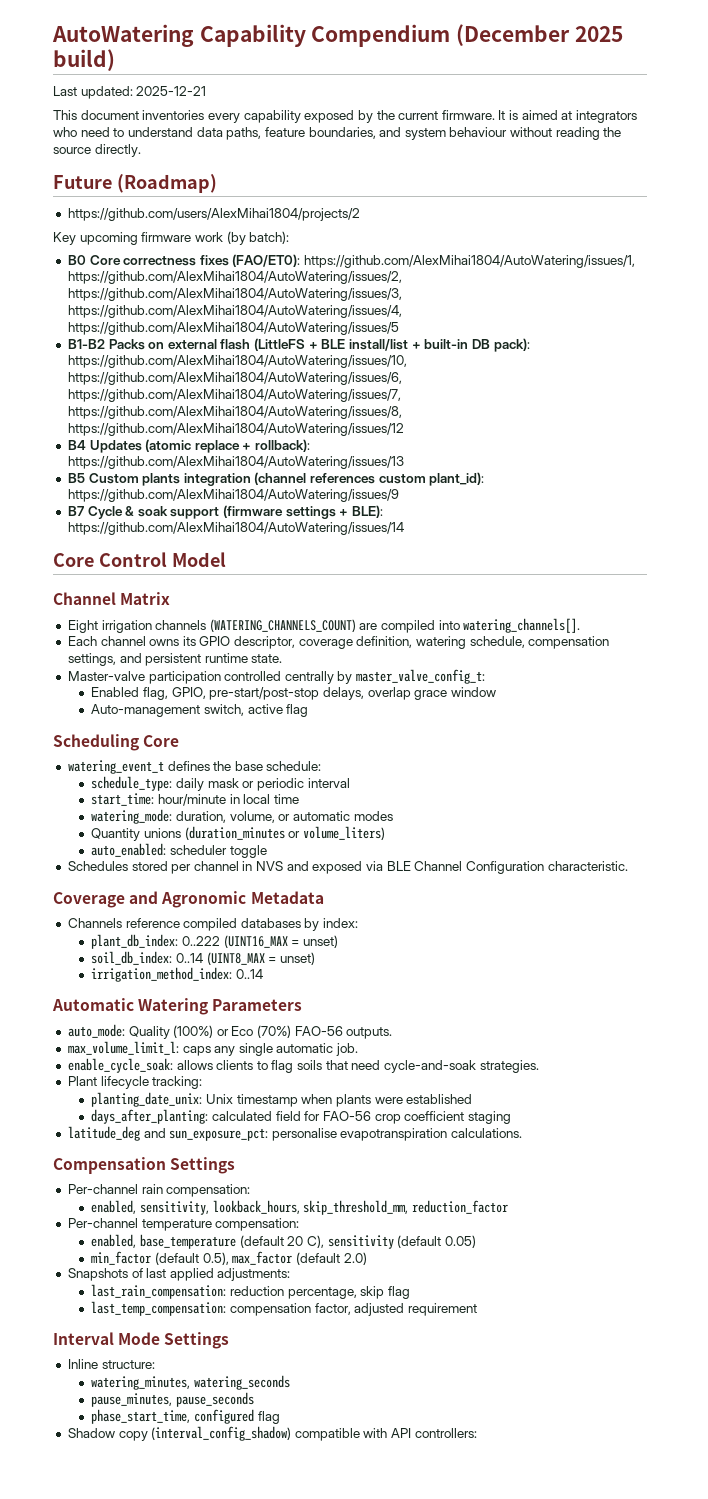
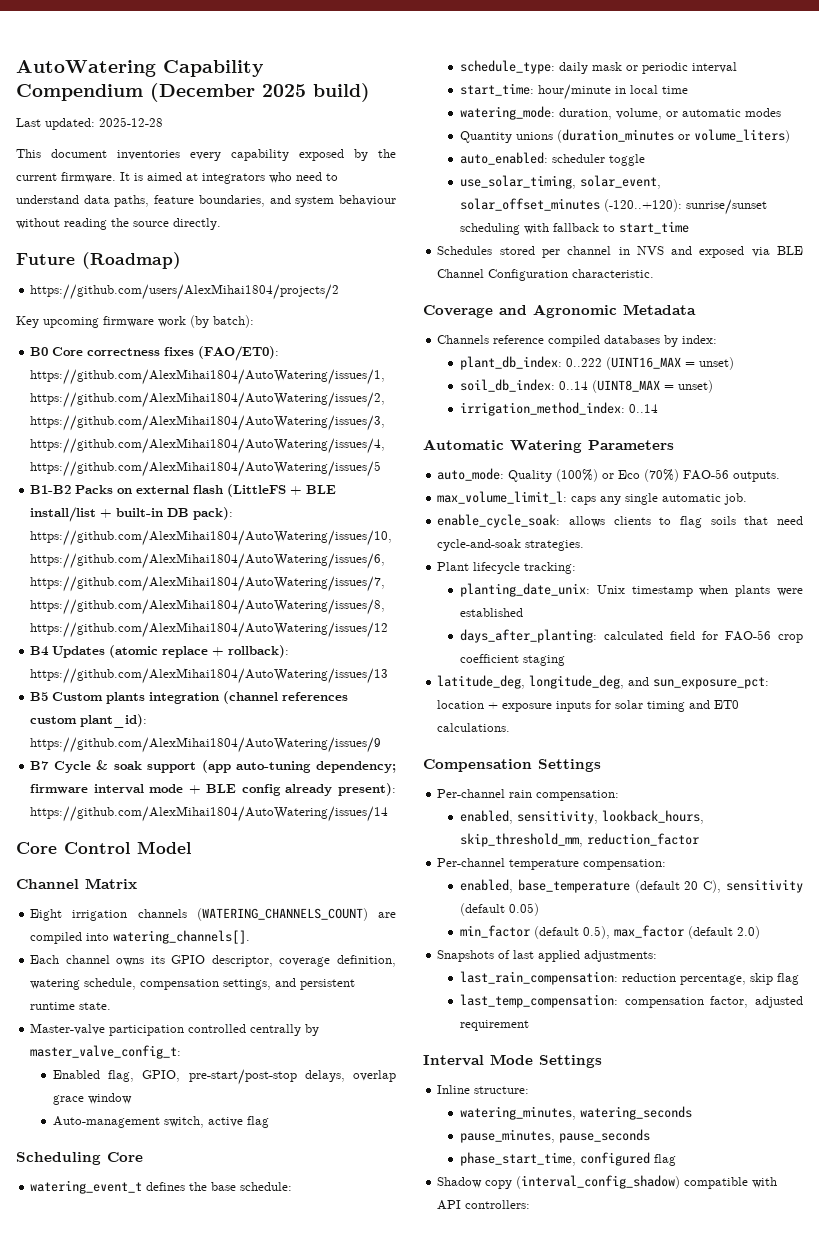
[136,86,207,96] 2025-12-21 -> [99,117,163,127] 2025-12-28
[223,505,384,519] (firmware settings + BLE): -> [201,760,396,773] [30,783,396,796] (app auto-tuning dependency; firmware interval mode + BLE config already present):
(267, 851) none -> [460,175,662,189] [460,198,768,215] [460,221,690,235] // use_solar_timing, solar_event, solar_offset_minutes (-120..+120): sunrise/sunset scheduling with fallback to start_time
[67,1126,448,1141] latitude_deg and sun_exposure_pct: personalise evapotranspiration -> [437,675,770,689] [437,700,740,712] latitude_deg, longitude_deg, and sun_exposure_pct: location + exposure inputs for solar timing and ET0

